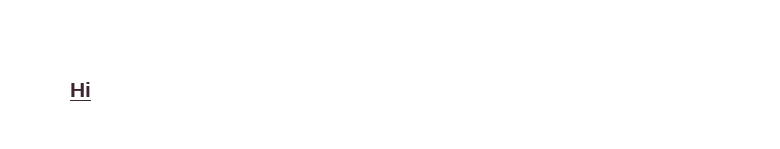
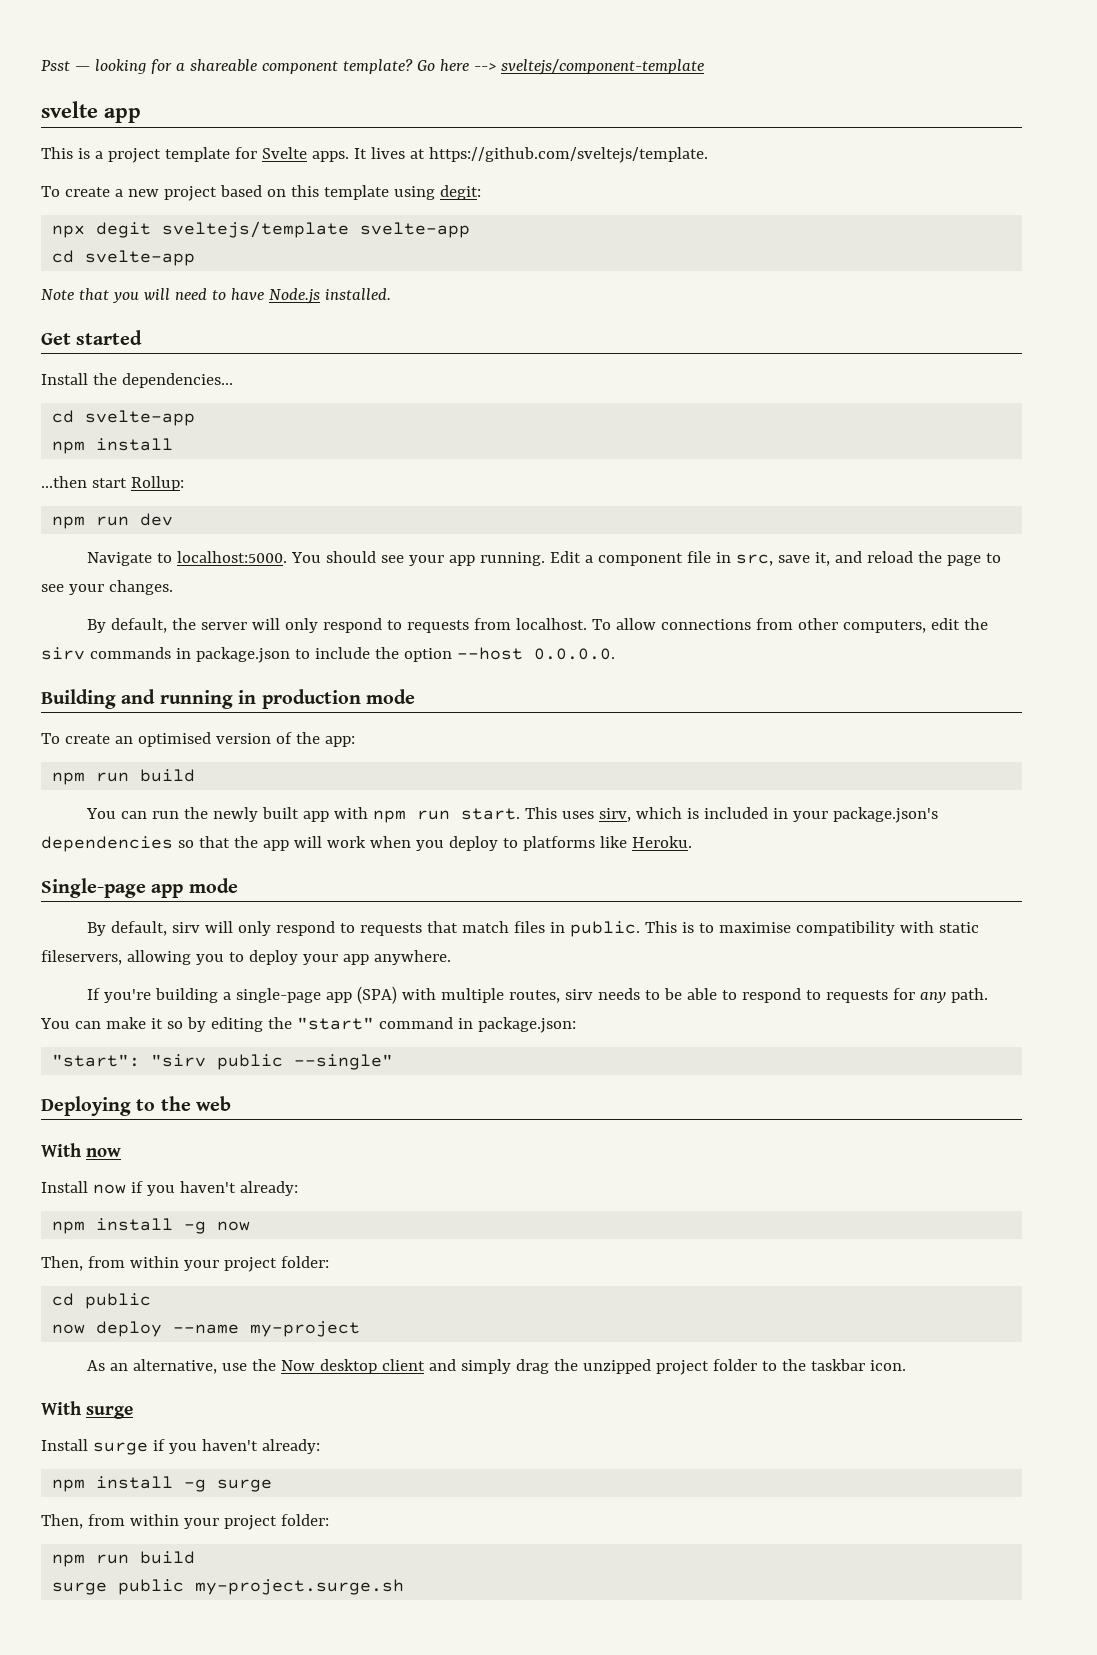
[70,82,91,97] Hi -> [41,59,704,75] [41,101,141,123] [41,147,708,163] [41,185,481,201] [52,221,471,238] [52,250,196,266] [41,288,391,304] [41,330,143,345] [41,373,233,388] [52,410,196,426] [52,438,174,454] [41,476,184,491] [52,513,174,529] [87,551,1002,566] [41,580,173,595] [87,618,989,633] [41,647,615,663] [41,689,415,709] [41,732,355,747] [52,769,196,785] [86,807,939,823] [41,836,692,852] [41,878,238,898] [87,921,980,937] [41,950,451,965] [87,986,989,1004] [40,1017,576,1033] [52,1054,394,1070] [41,1096,232,1116] [41,1143,121,1157] [41,1181,298,1196] [52,1218,251,1234] [41,1256,329,1272] [52,1293,152,1309] [52,1321,361,1337] [87,1359,907,1375] [41,1401,133,1419] [41,1439,320,1455] [52,1476,273,1492] [41,1514,329,1530] [52,1551,196,1567] [52,1579,405,1595] Psst — looking for a shareable component template? Go here --> sveltejs/component-template // svelte app // This is a project template for Svelte apps. It lives at https://github.com/sveltejs/template. // To create a new project based on this template using degit: // npx degit sveltejs/template svelte-app // cd svelte-app // Note that you will need to have Node.js installed. // Get started // Install the dependencies... // cd svelte-app // npm install // ...then start Rollup: // npm run dev // Navigate to localhost:5000. You should see your app running. Edit a component file in src, save it, and reload the page to see your changes. // By default, the server will only respond to requests from localhost. To allow connections from other computers, edit the sirv commands in package.json to include the option --host 0.0.0.0. // Building and running in production mode // To create an optimised version of the app: // npm run build // You can run the newly built app with npm run start. This uses sirv, which is included in your package.json's dependencies so that the app will work when you deploy to platforms like Heroku. // Single-page app mode // By default, sirv will only respond to requests that match files in public. This is to maximise compatibility with static fileservers, allowing you to deploy your app anywhere. // If you're building a single-page app (SPA) with multiple routes, sirv needs to be able to respond to requests for any path. You can make it so by editing the "start" command in package.json: // "start": "sirv public --single" // Deploying to the web // With now // Install now if you haven't already: // npm install -g now // Then, from within your project folder: // cd public // now deploy --name my-project // As an alternative, use the Now desktop client and simply drag the unzipped project folder to the taskbar icon. // With surge // Install surge if you haven't already: // npm install -g surge // Then, from within your project folder: // npm run build // surge public my-project.surge.sh

